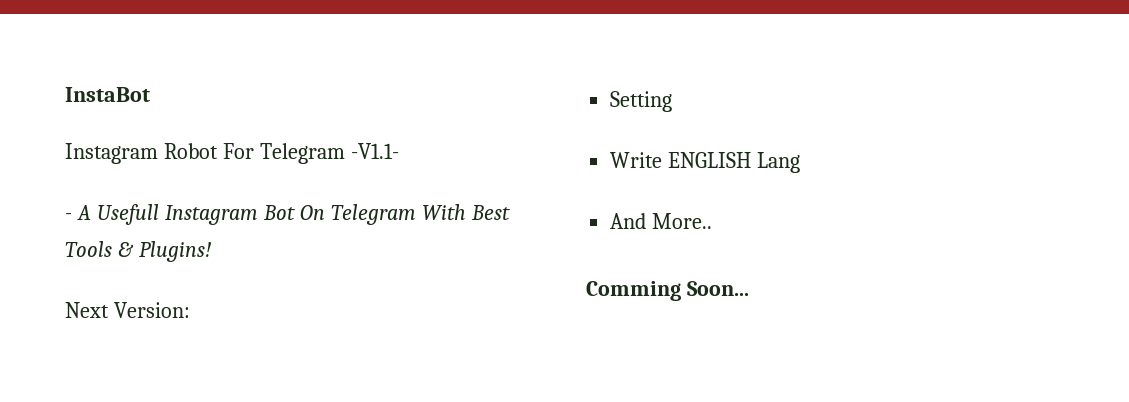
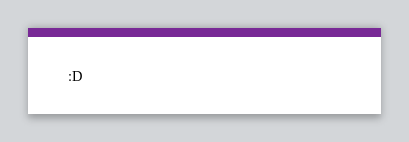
[65,87,150,102] [65,143,399,164] [65,204,510,225] [65,241,211,262] [65,302,190,318] [610,91,673,112] [610,152,801,173] [610,213,713,229] [586,281,749,301] InstaBot // Instagram Robot For Telegram -V1.1- // - A Usefull Instagram Bot On Telegram With Best Tools & Plugins! // Next Version: // Setting // Write ENGLISH Lang // And More.. // Comming Soon... -> [68,71,82,81] :D

